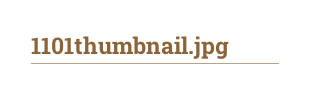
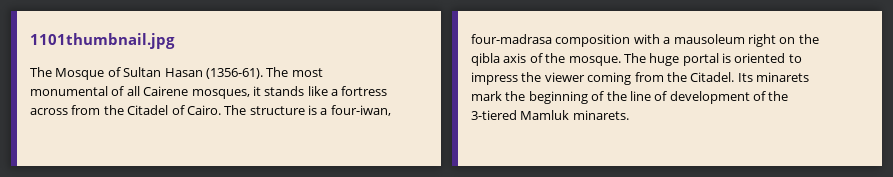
(229, 47) none -> [30,67,323,80] [30,86,388,99] [30,105,391,116] [471,34,819,47] [471,53,802,66] [471,72,809,85] [471,91,789,104] [471,110,629,120] // The Mosque of Sultan Hasan (1356-61). The most monumental of all Cairene mosques, it stands like a fortress across from the Citadel of Cairo. The structure is a four-iwan, four-madrasa composition with a mausoleum right on the qibla axis of the mosque. The huge portal is oriented to impress the viewer coming from the Citadel. Its minarets mark the beginning of the line of development of the 3-tiered Mamluk minarets.

